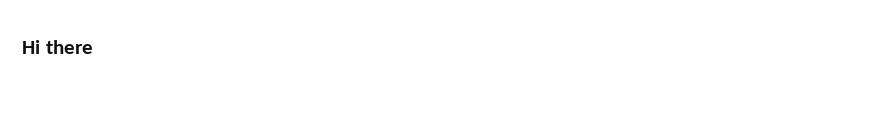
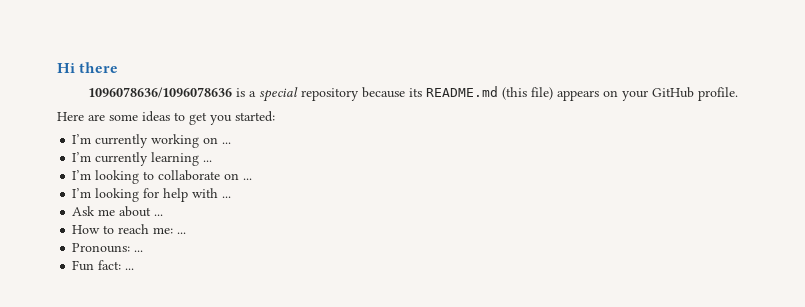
(93, 47) none -> [88,86,739,102] [57,111,275,125] [72,134,232,148] [72,152,213,166] [72,170,253,184] [72,188,232,202] [72,206,164,217] [72,224,187,234] [72,243,144,253] [72,260,135,271] // 1096078636/1096078636 is a special repository because its README.md (this file) appears on your GitHub profile. // Here are some ideas to get you started: // I’m currently working on ... // I’m currently learning ... // I’m looking to collaborate on ... // I’m looking for help with ... // Ask me about ... // How to reach me: ... // Pronouns: ... // Fun fact: ...

